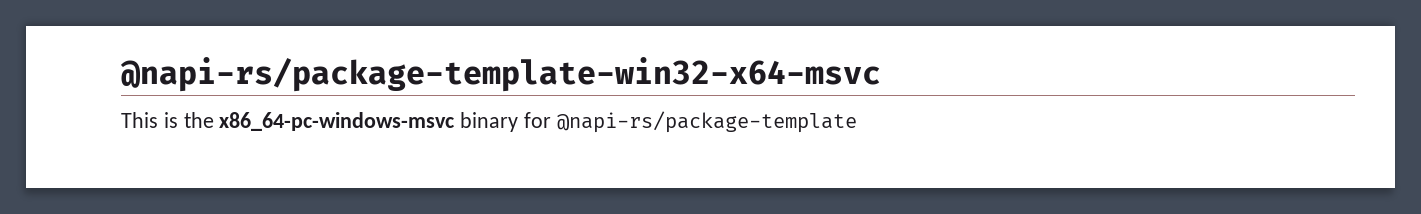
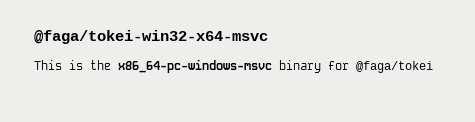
[120,57,881,92] @napi-rs/package-template-win32-x64-msvc -> [34,30,268,44] @faga/tokei-win32-x64-msvc
[556,111,857,133] @napi-rs/package-template -> [356,61,433,73] @faga/tokei

